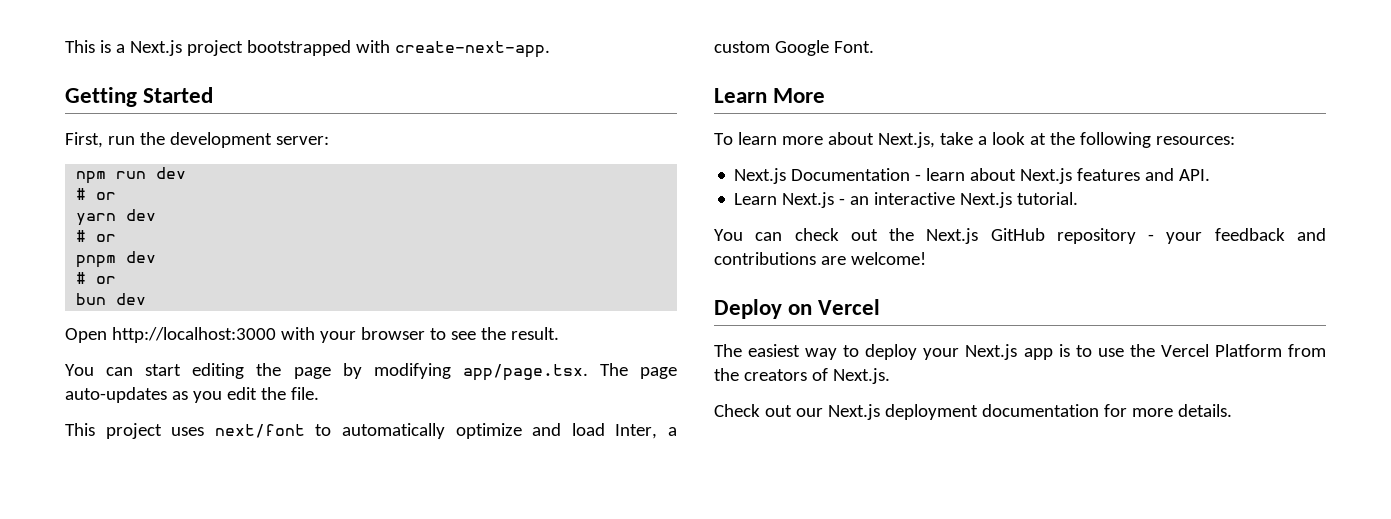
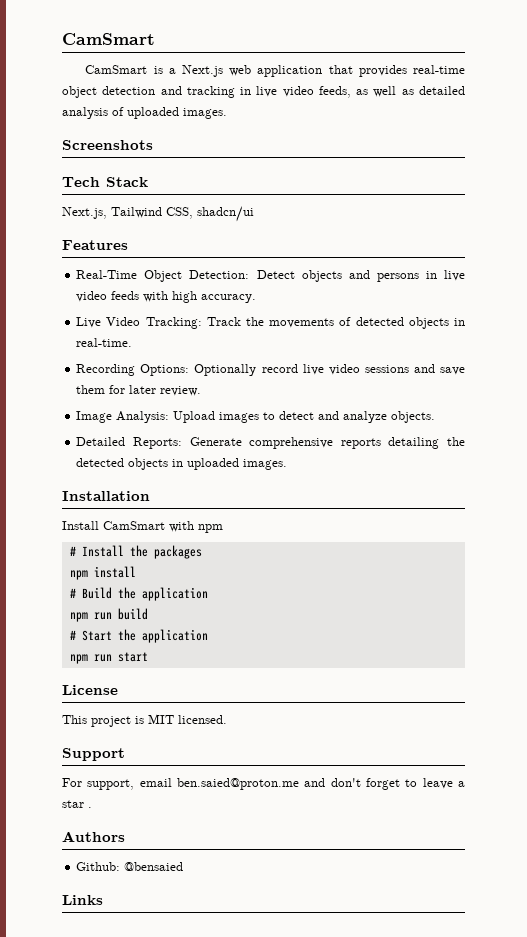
[65,40,95,53] This -> [62,33,155,45] [85,65,148,74] CamSmart // CamSmart
[186,40,550,58] [65,87,214,107] [65,132,329,148] [76,167,187,184] [76,188,117,200] [76,209,157,226] [76,230,117,242] [76,251,157,268] [76,272,117,284] [76,293,147,305] [65,327,559,343] [65,363,678,381] [65,387,319,403] [65,423,678,439] [714,40,874,56] [714,88,826,103] [714,132,1235,148] [734,168,1211,184] [734,192,1079,208] [714,228,1326,244] [714,252,926,265] [714,299,881,319] [714,344,1326,360] [714,368,890,384] [714,404,1232,420] project bootstrapped with create-next-app. // Getting Started // First, run the development server: // npm run dev // # or // yarn dev // # or // pnpm dev // # or // bun dev // Open http://localhost:3000 with your browser to see the result. // You can start editing the page by modifying app/page.tsx. The page auto-updates as you edit the file. // This project uses next/font to automatically optimize and load Inter, a custom Google Font. // Learn More // To learn more about Next.js, take a look at the following resources: // Next.js Documentation - learn about Next.js features and API. // Learn Next.js - an interactive Next.js tutorial. // You can check out the Next.js GitHub repository - your feedback and contributions are welcome! // Deploy on Vercel // The easiest way to deploy your Next.js app is to use the Vercel Platform from the creators of Next.js. // Check out our Next.js deployment documentation for more details. -> [229,65,465,77] [62,86,465,98] [62,107,227,119] [62,140,153,150] [62,177,148,187] [62,206,254,222] [62,240,128,250] [76,270,465,282] [76,291,257,303] [76,317,465,329] [76,338,133,347] [76,364,465,376] [76,385,202,396] [76,411,436,423] [76,437,465,449] [76,458,288,470] [62,491,150,501] [62,521,223,533] [69,545,202,559] [69,566,136,580] [69,587,208,601] [69,608,148,622] [69,629,208,643] [69,652,148,664] [62,685,118,695] [62,714,227,727] [62,748,125,761] [62,778,465,790] [62,800,92,808] [62,831,125,842] [76,862,184,871] [62,895,103,905] web application that provides real-time object detection and tracking in live video feeds, as well as detailed analysis of uploaded images. // Screenshots // Tech Stack // Next.js, Tailwind CSS, shadcn/ui // Features // Real-Time Object Detection: Detect objects and persons in live video feeds with high accuracy. // Live Video Tracking: Track the movements of detected objects in real-time. // Recording Options: Optionally record live video sessions and save them for later review. // Image Analysis: Upload images to detect and analyze objects. // Detailed Reports: Generate comprehensive reports detailing the detected objects in uploaded images. // Installation // Install CamSmart with npm // # Install the packages // npm install // # Build the application // npm run build // # Start the application // npm run start // License // This project is MIT licensed. // Support // For support, email ben.saied@proton.me and don't forget to leave a star . // Authors // Github: @bensaied // Links

